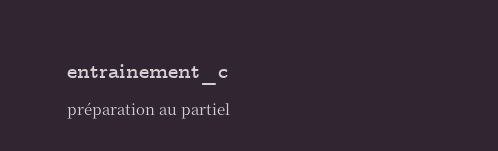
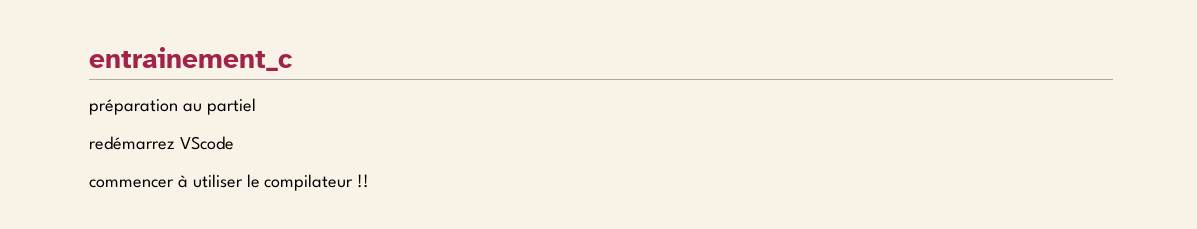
(231, 111) none -> [89,136,234,150] [89,174,370,191] // redémarrez VScode // commencer à utiliser le compilateur !!

